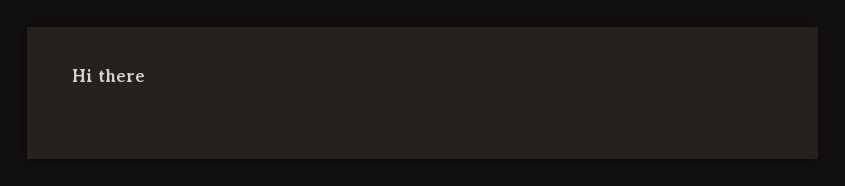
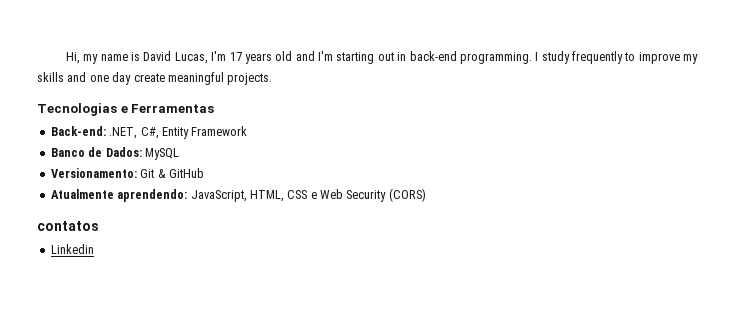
[72,69,145,82] Hi there -> [65,51,699,64] [37,72,273,85] [37,103,215,116] [50,126,248,139] [50,147,179,160] [50,168,204,178] [50,188,426,202] [37,221,99,231] [50,244,94,254] Hi, my name is David Lucas, I'm 17 years old and I'm starting out in back-end programming. I study frequently to improve my skills and one day create meaningful projects. // Tecnologias e Ferramentas // Back-end: .NET, C#, Entity Framework // Banco de Dados: MySQL // Versionamento: Git & GitHub // Atualmente aprendendo: JavaScript, HTML, CSS e Web Security (CORS) // contatos // Linkedin

